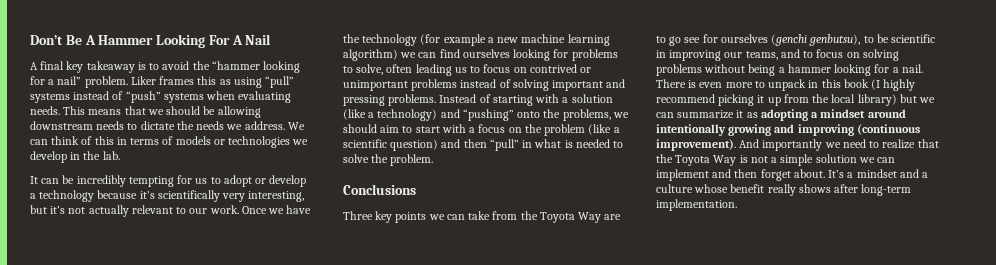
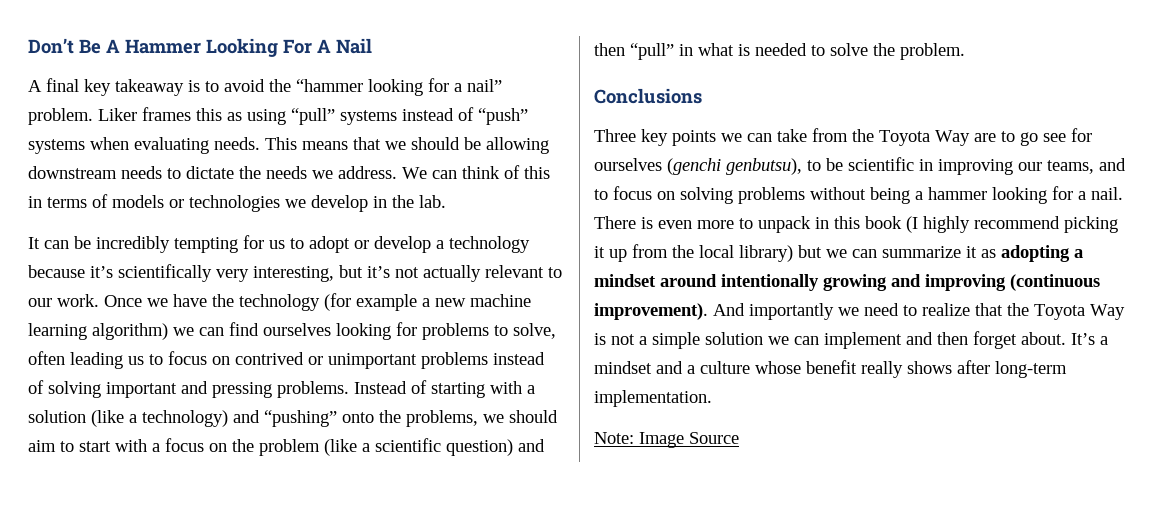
(737, 205) none -> [594,432,739,448] // Note: Image Source

